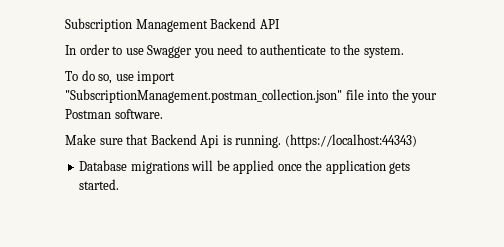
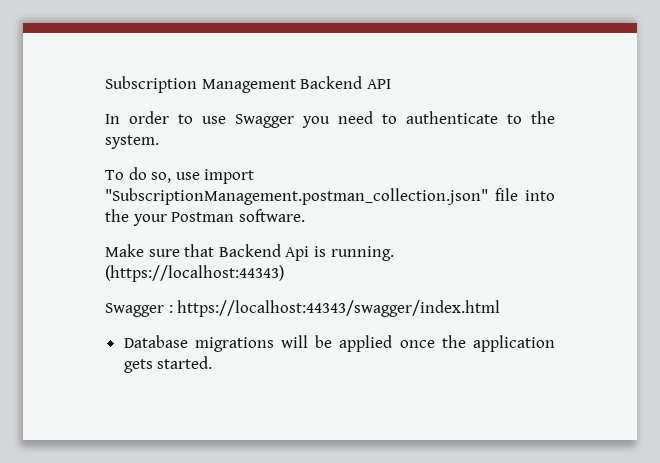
(417, 141) none -> [105,300,501,317] // Swagger : https://localhost:44343/swagger/index.html

